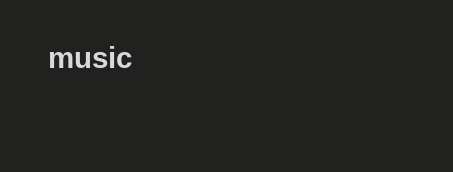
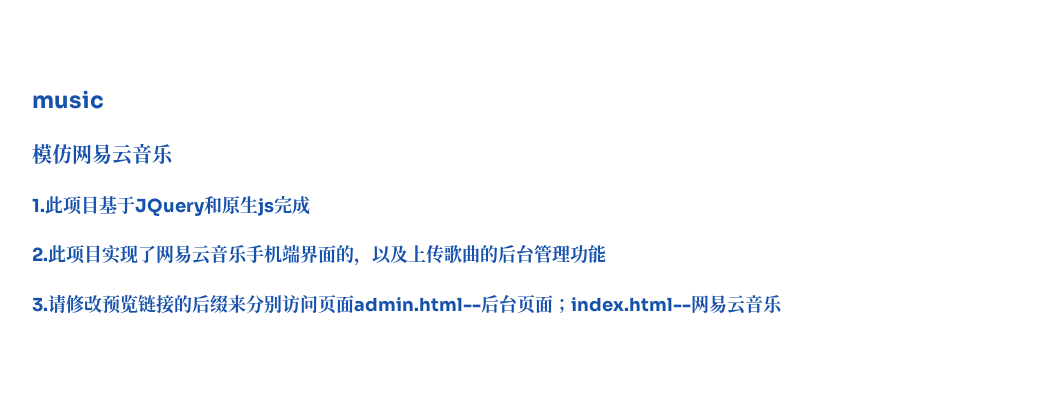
(132, 57) none -> [32,143,174,166] [32,195,310,216] [32,244,606,266] [32,294,783,315] // 模仿网易云音乐 // 1.此项目基于JQuery和原生js完成 // 2.此项目实现了网易云音乐手机端界面的，以及上传歌曲的后台管理功能 // 3.请修改预览链接的后缀来分别访问页面admin.html--后台页面；index.html--网易云音乐

